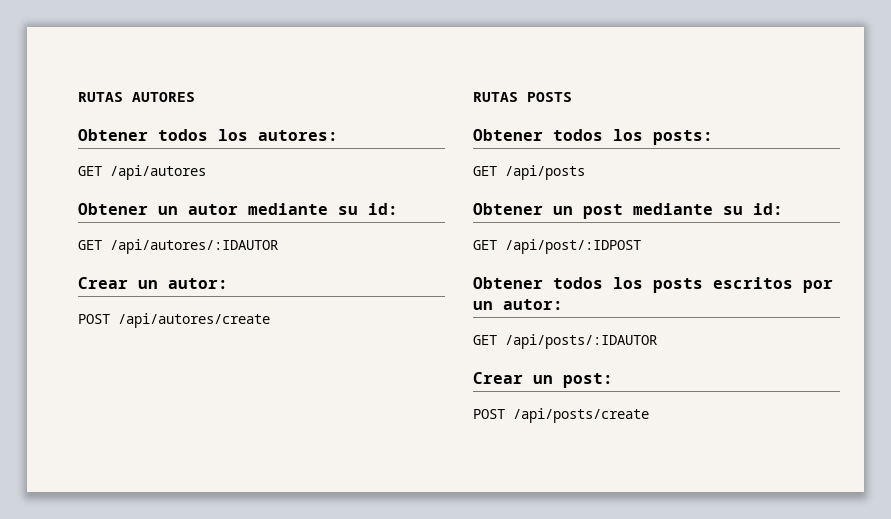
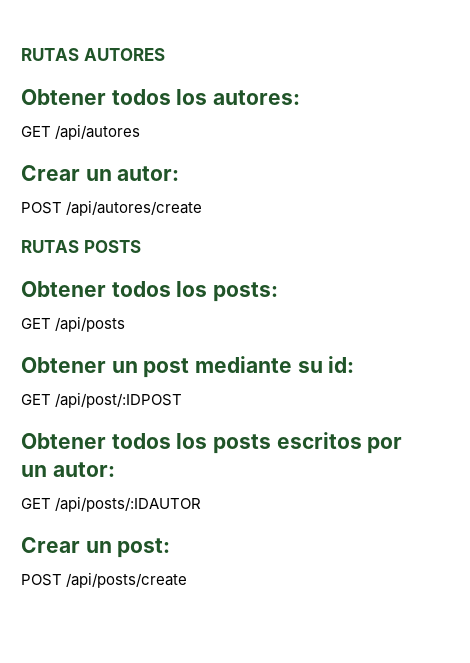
[78,203,398,215] [78,239,278,254] // Obtener un autor mediante su id: // GET /api/autores/:IDAUTOR -> (141, 132) none

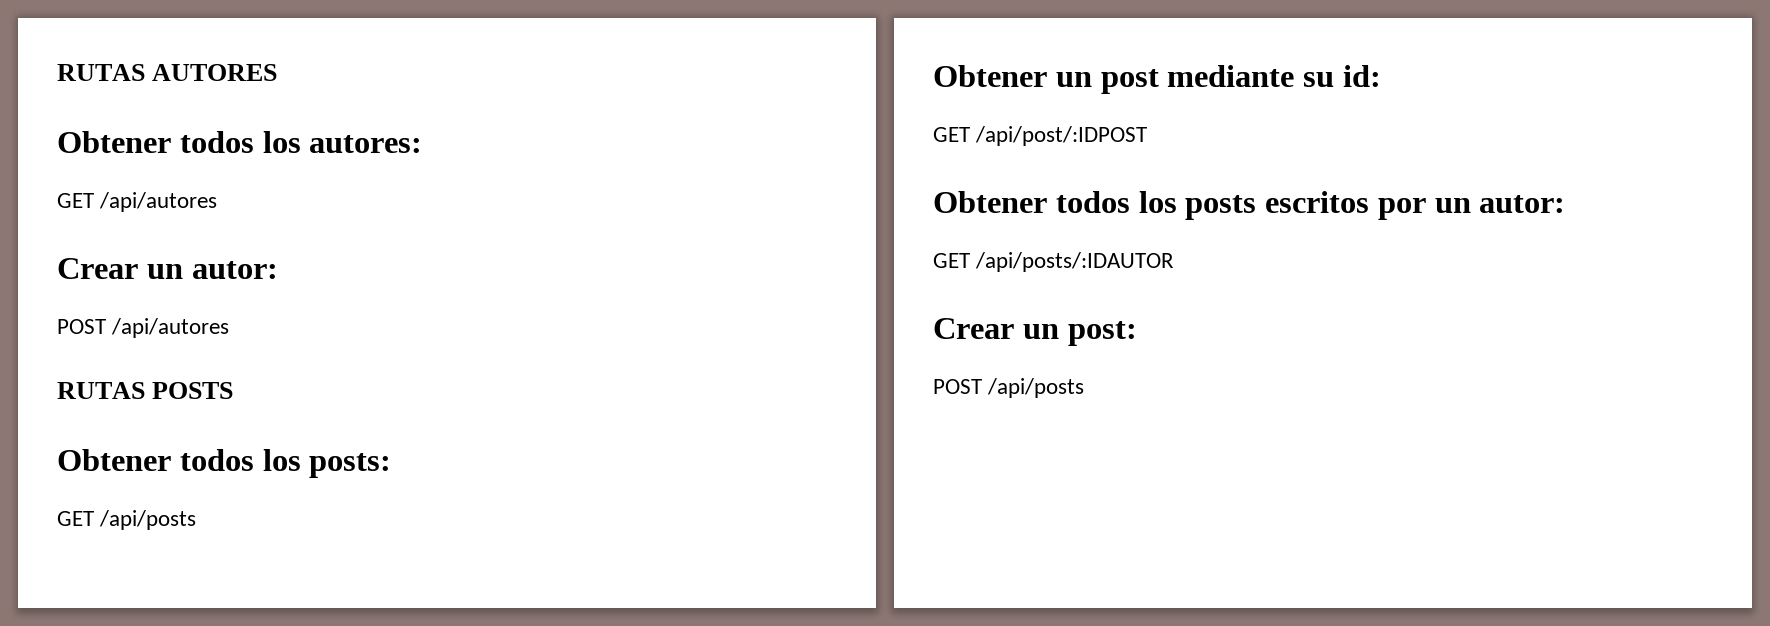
[66,200,203,216] /api/autores/create -> [111,318,230,338] /api/autores
[66,572,188,588] /api/posts/create -> [987,378,1085,398] /api/posts

